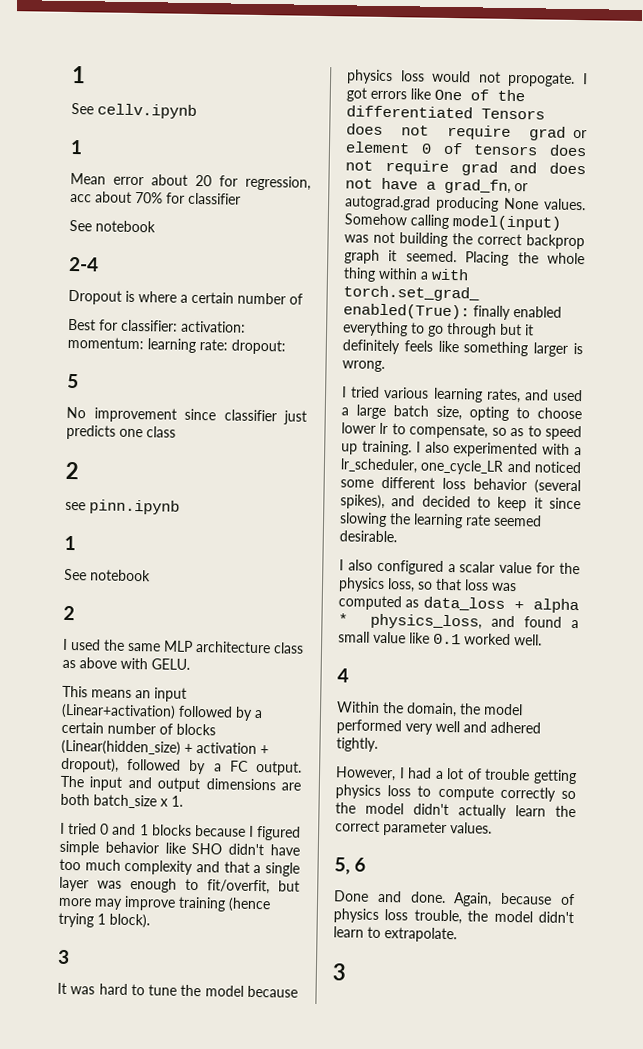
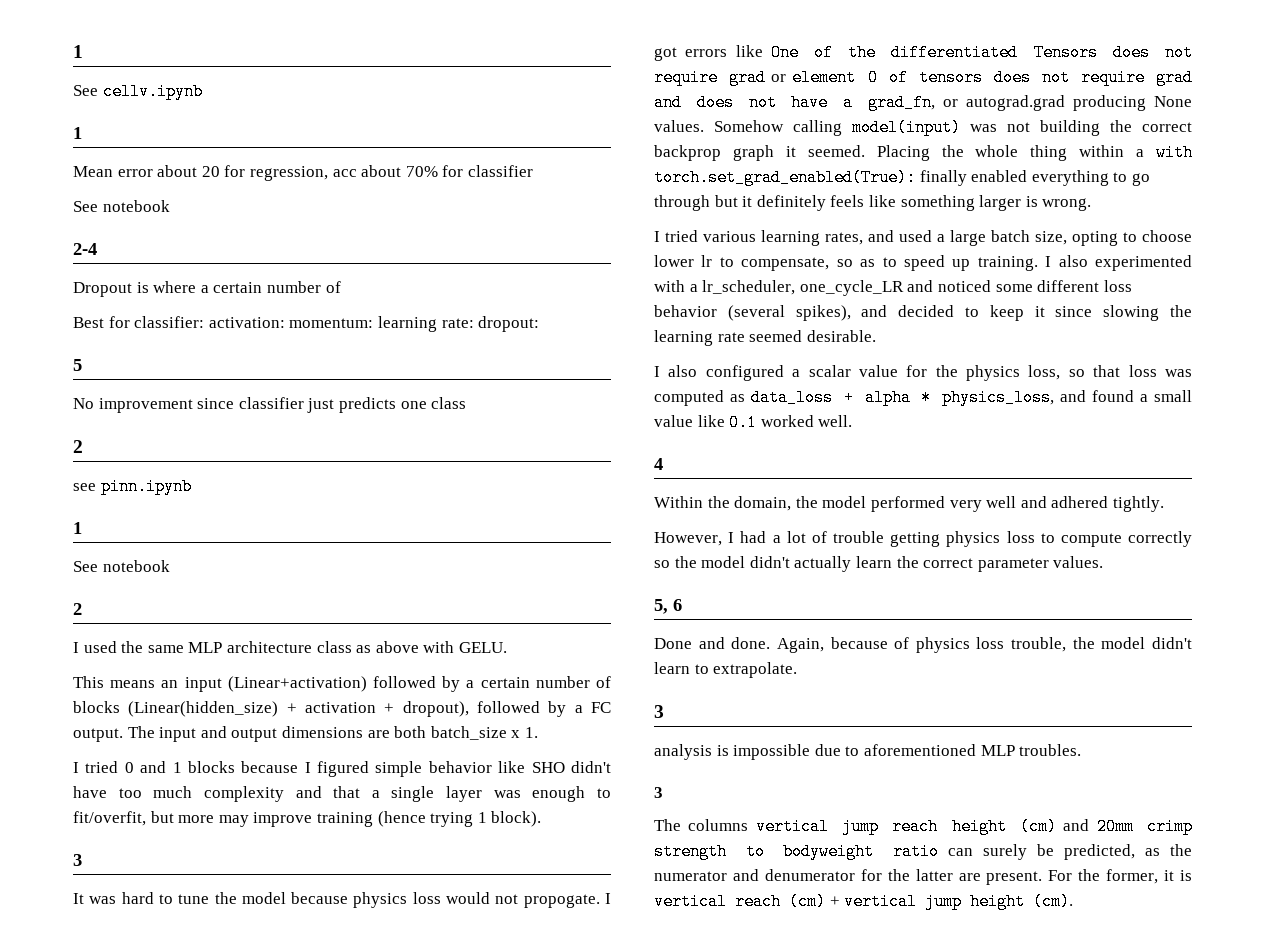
(347, 972) none -> [654,744,1082,760] [654,787,663,798] [654,818,1193,835] [654,843,1192,860] [654,869,1192,885] [654,893,1074,910] // analysis is impossible due to aforementioned MLP troubles. // 3 // The columns vertical jump reach height (cm) and 20mm crimp strength to bodyweight ratio can surely be predicted, as the numerator and denumerator for the latter are present. For the former, it is vertical reach (cm) + vertical jump height (cm).

